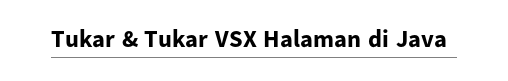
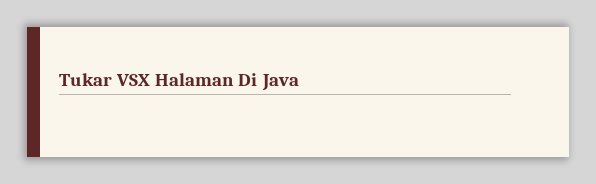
[51,29,209,48] Tukar & Tukar -> [59,73,112,86] Tukar
[368,29,390,48] di -> [238,73,258,86] Di

